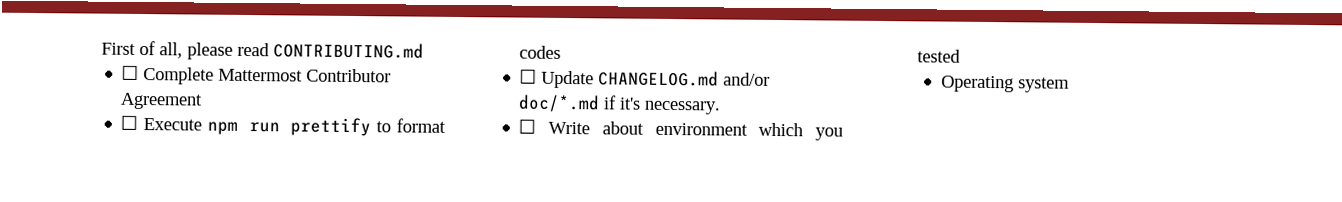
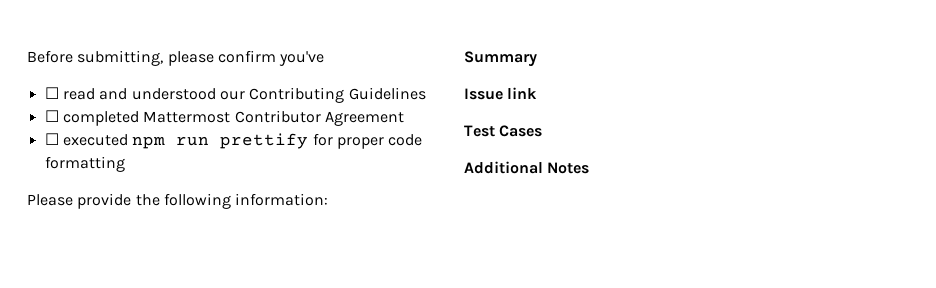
[101,40,424,60] [121,65,215,85] First of all, please read CONTRIBUTING.md // ☐ Complete -> [27,50,325,66] [44,87,426,103] [44,110,139,126] Before submitting, please confirm you've // ☐ read and understood our Contributing Guidelines // ☐ completed
[143,118,203,131] Execute -> [62,134,128,146] executed
[376,118,446,133] [519,45,562,59] [519,69,771,89] [518,94,721,115] [518,119,843,141] [917,49,962,63] [940,75,1070,93] to format codes // ☐ Update CHANGELOG.md and/or doc/*.md if it's necessary. // ☐ Write about environment which you tested // Operating system -> [312,133,423,149] [44,156,125,172] [27,193,329,209] [464,51,537,67] [464,87,538,100] [464,125,543,137] [464,161,590,174] for proper code formatting // Please provide the following information: // Summary // Issue link // Test Cases // Additional Notes

